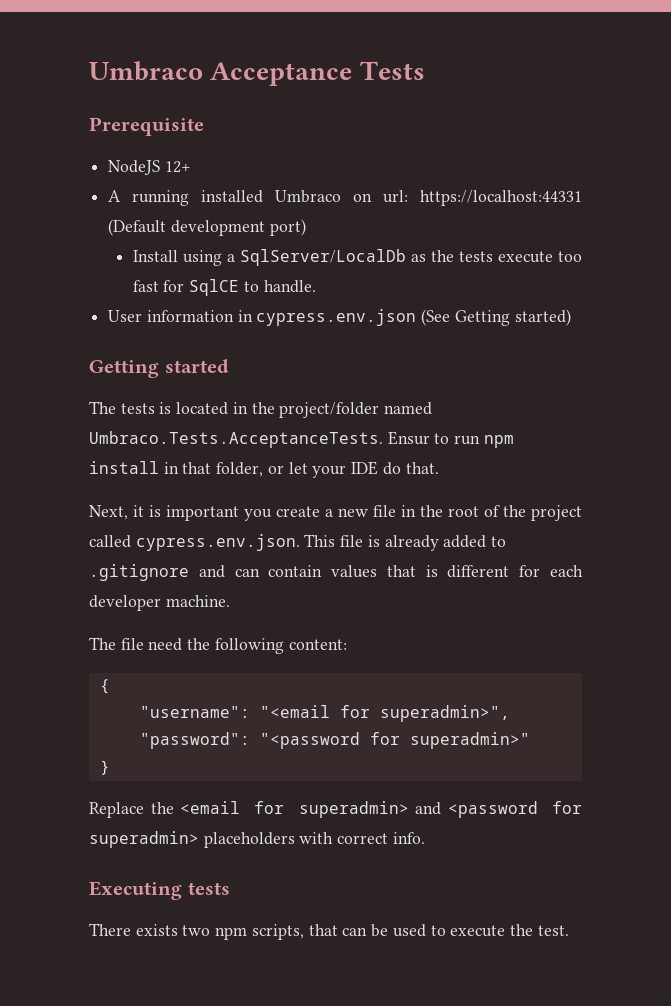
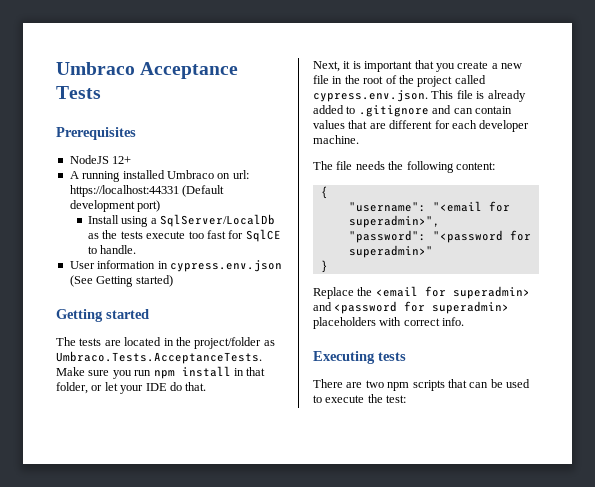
[89,117,204,136] Prerequisite -> [56,127,136,140] Prerequisites
[159,402,172,414] is -> [104,340,121,346] are
[384,402,433,415] [89,431,450,448] named Umbraco.Tests.AcceptanceTests. Ensur to -> [263,340,275,346] [56,351,262,364] [56,367,132,379] as Umbraco.Tests.AcceptanceTests. Make sure you
(239, 513) none -> [414,60,434,69] that
[425,565,438,577] is -> [369,123,386,129] are
[148,638,183,651] need -> [355,161,385,170] needs
[135,924,178,936] exists -> [346,382,363,388] are
[251,924,304,940] scripts, -> [412,380,445,391] scripts
[537,925,569,936] test. -> [386,395,407,403] test:

